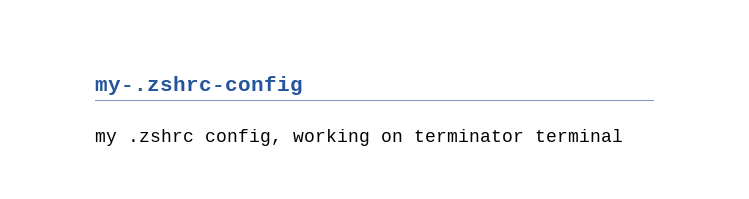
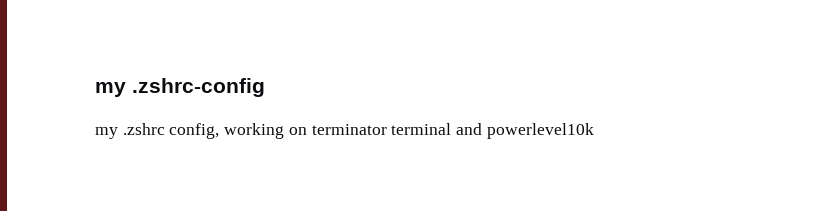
[95,76,303,95] my-.zshrc-config -> [95,78,265,97] my .zshrc-config
(623, 135) none -> [456,123,594,139] and powerlevel10k

